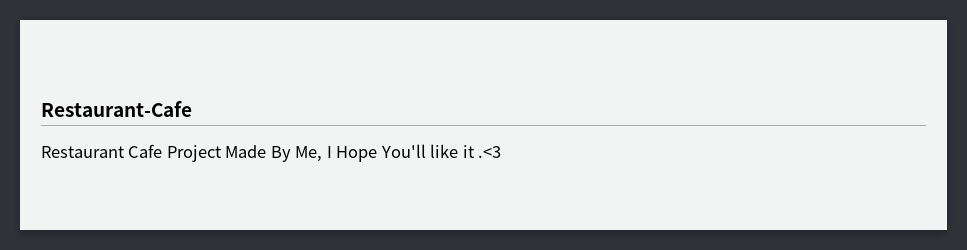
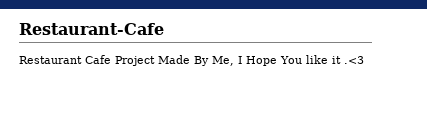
[380,144,426,158] You'll -> [280,56,302,64] You

